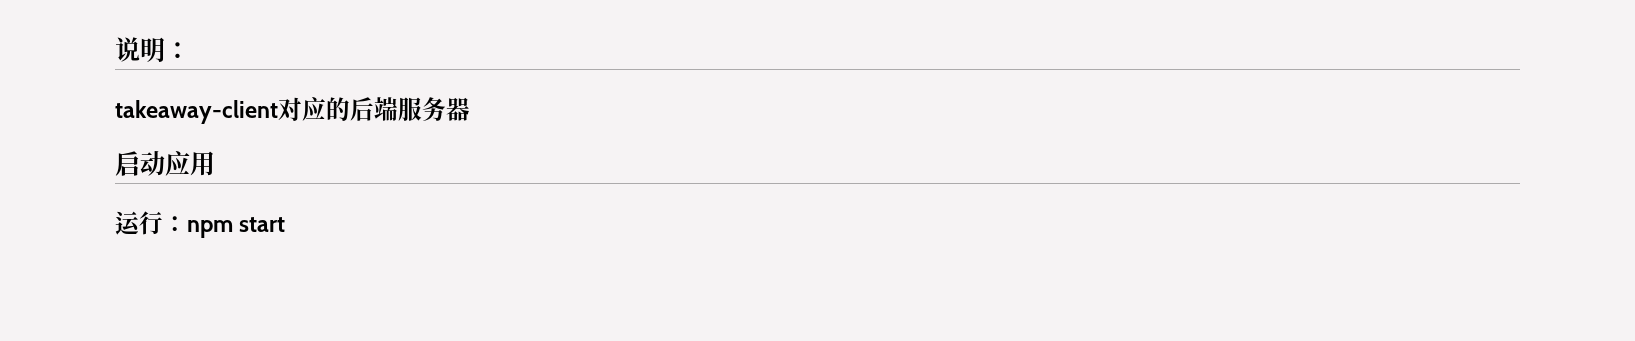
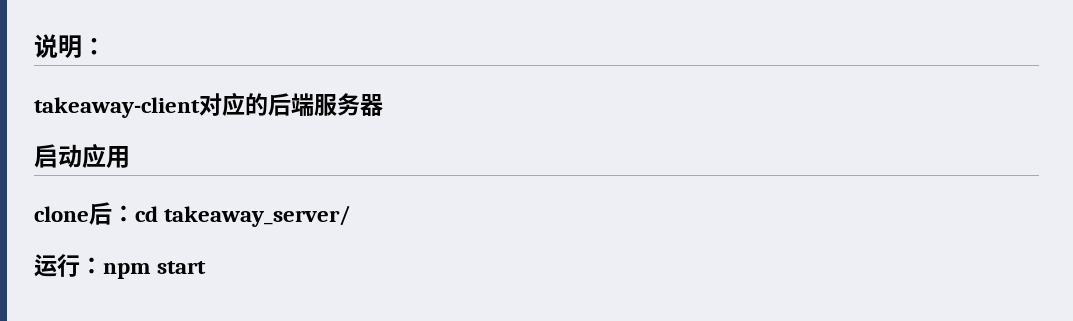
(215, 163) none -> [34,202,352,227] // clone后：cd takeaway_server/

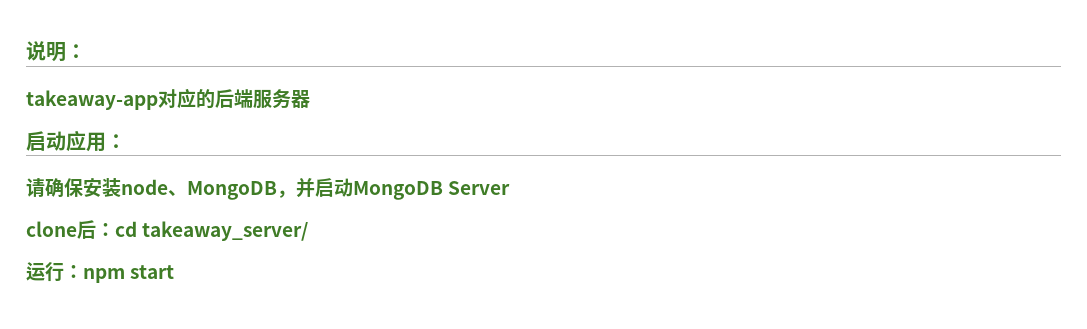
[34,97,200,118] takeaway-client -> [26,90,158,110] takeaway-app
(130, 157) none -> [106,134,126,149] [26,177,511,200] ： // 请确保安装node、MongoDB，并启动MongoDB Server

